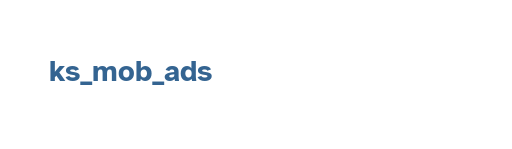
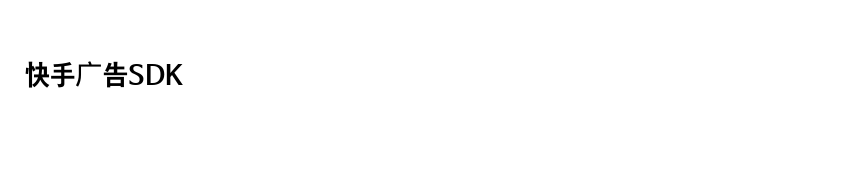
[49,61,212,85] ks_mob_ads -> [25,61,183,88] 快手广告SDK

